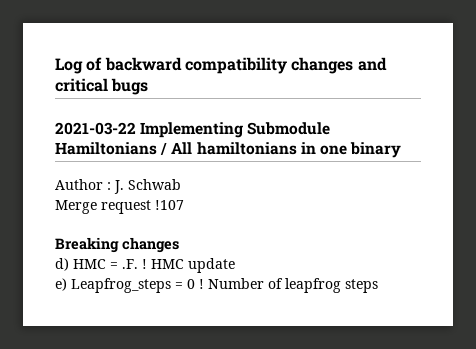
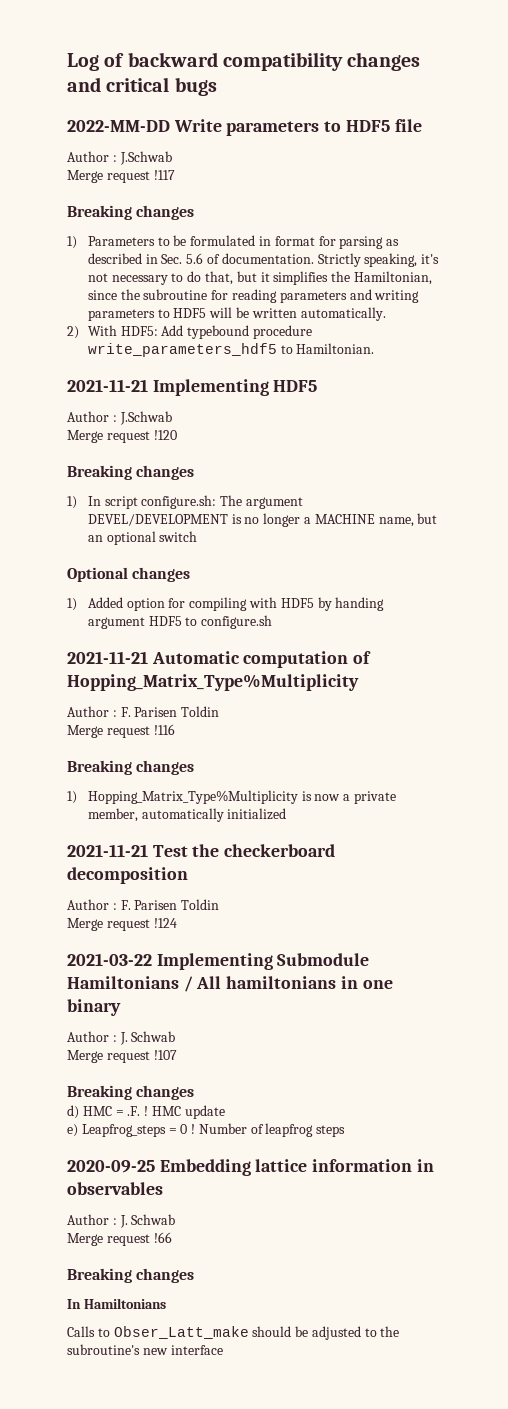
(149, 86) none -> [67,119,422,136] [67,151,172,165] [67,170,175,183] [67,205,195,220] [67,235,400,249] [87,253,440,267] [87,271,432,285] [87,289,420,303] [87,307,386,321] [67,325,313,339] [87,343,375,357] [67,379,318,396] [67,411,172,425] [67,430,177,443] [67,465,195,480] [67,495,304,509] [87,513,438,527] [87,531,198,545] [67,567,191,582] [67,597,385,611] [87,615,273,629] [67,651,372,668] [67,674,359,691] [67,706,220,717] [67,724,175,738] [67,760,195,775] [67,790,397,804] [87,808,287,822] [67,844,336,857] [67,867,188,884] [67,899,220,910] [67,918,177,931] // 2022-MM-DD Write parameters to HDF5 file // Author : J.Schwab // Merge request !117 // Breaking changes // 1) Parameters to be formulated in format for parsing as described in Sec. 5.6 of documentation. Strictly speaking, it's not necessary to do that, but it simplifies the Hamiltonian, since the subroutine for reading parameters and writing parameters to HDF5 will be written automatically. // 2) With HDF5: Add typebound procedure write_parameters_hdf5 to Hamiltonian. // 2021-11-21 Implementing HDF5 // Author : J.Schwab // Merge request !120 // Breaking changes // 1) In script configure.sh: The argument DEVEL/DEVELOPMENT is no longer a MACHINE name, but an optional switch // Optional changes // 1) Added option for compiling with HDF5 by handing argument HDF5 to configure.sh // 2021-11-21 Automatic computation of Hopping_Matrix_Type%Multiplicity // Author : F. Parisen Toldin // Merge request !116 // Breaking changes // 1) Hopping_Matrix_Type%Multiplicity is now a private member, automatically initialized // 2021-11-21 Test the checkerboard decomposition // Author : F. Parisen Toldin // Merge request !124
(378, 286) none -> [67,1159,434,1176] [67,1182,163,1195] [67,1214,176,1228] [67,1232,172,1246] [67,1268,195,1283] [67,1298,166,1309] [67,1326,400,1340] [67,1344,223,1355] // 2020-09-25 Embedding lattice information in observables // Author : J. Schwab // Merge request !66 // Breaking changes // In Hamiltonians // Calls to Obser_Latt_make should be adjusted to the subroutine's new interface

